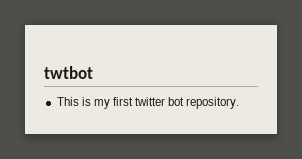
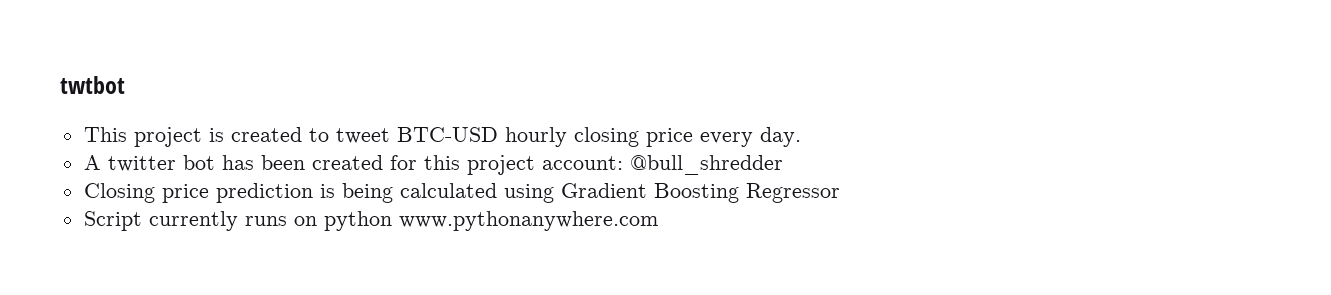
[81,97,240,109] is my first twitter bot repository. -> [133,127,801,147] [83,155,783,175] [83,183,840,203] [83,211,658,231] project is created to tweet BTC-USD hourly closing price every day. // A twitter bot has been created for this project account: @bull_shredder // Closing price prediction is being calculated using Gradient Boosting Regressor // Script currently runs on python www.pythonanywhere.com

